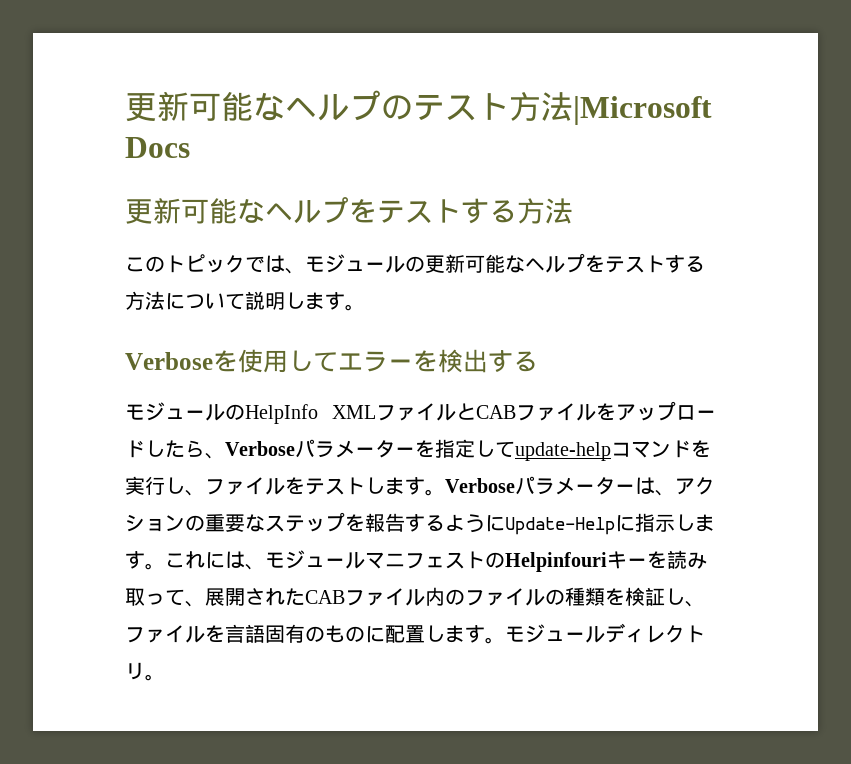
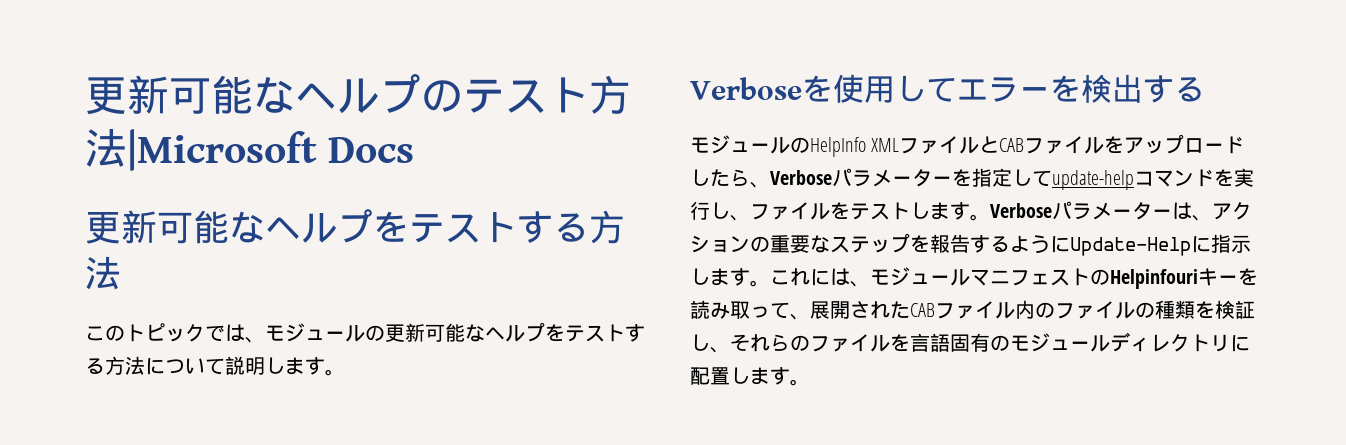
(705, 604) none -> [730,334,810,352] それらの
[325,625,505,644] ものに配置します。 -> (1010, 343) none
(145, 671) none -> [1230,335,1250,352] [690,367,790,385] に配置します

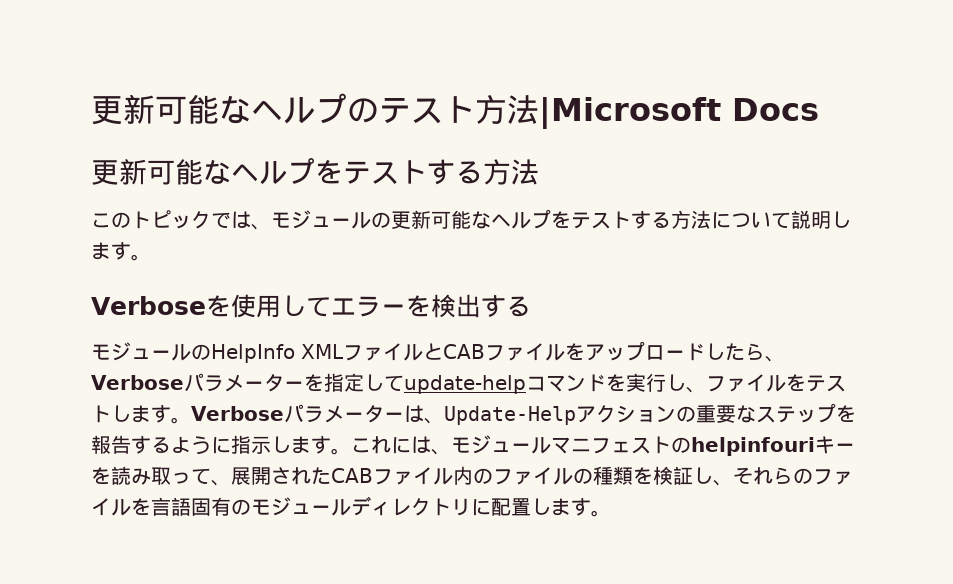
(1212, 218) none -> [443,406,576,425] Update-Help
[1070,236,1211,256] Update-Helpに -> (231, 445) none
[1110,269,1198,289] Helpinfouri -> [691,437,815,456] helpinfouri

